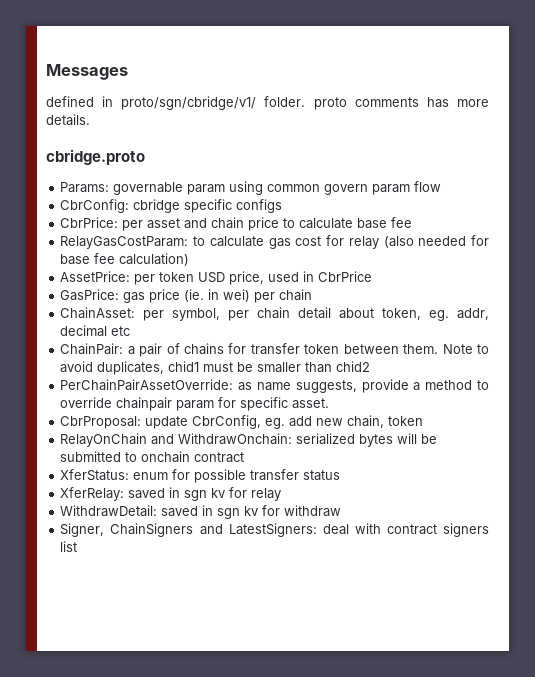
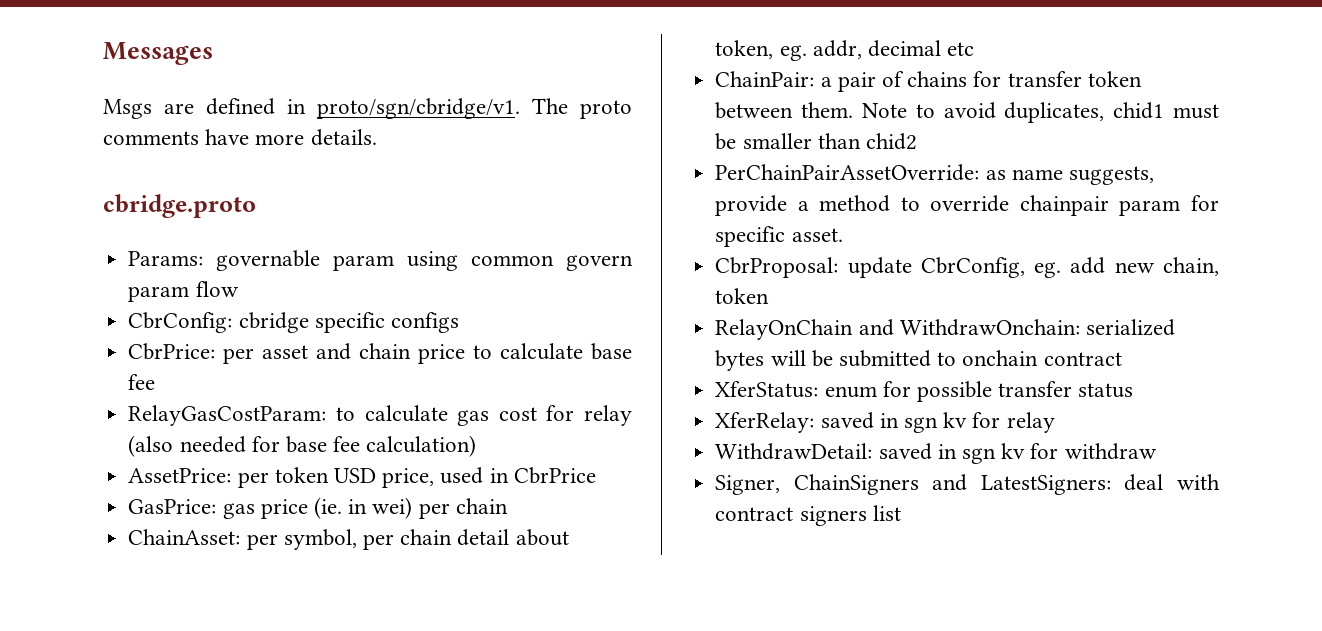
[46,96,306,110] defined in proto/sgn/cbridge/v1/ folder. -> [103,98,568,119] Msgs are defined in proto/sgn/cbridge/v1. The
[426,97,449,108] has -> [205,129,250,145] have

